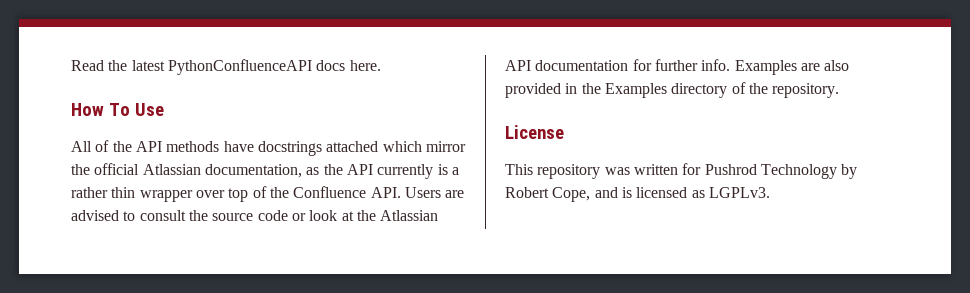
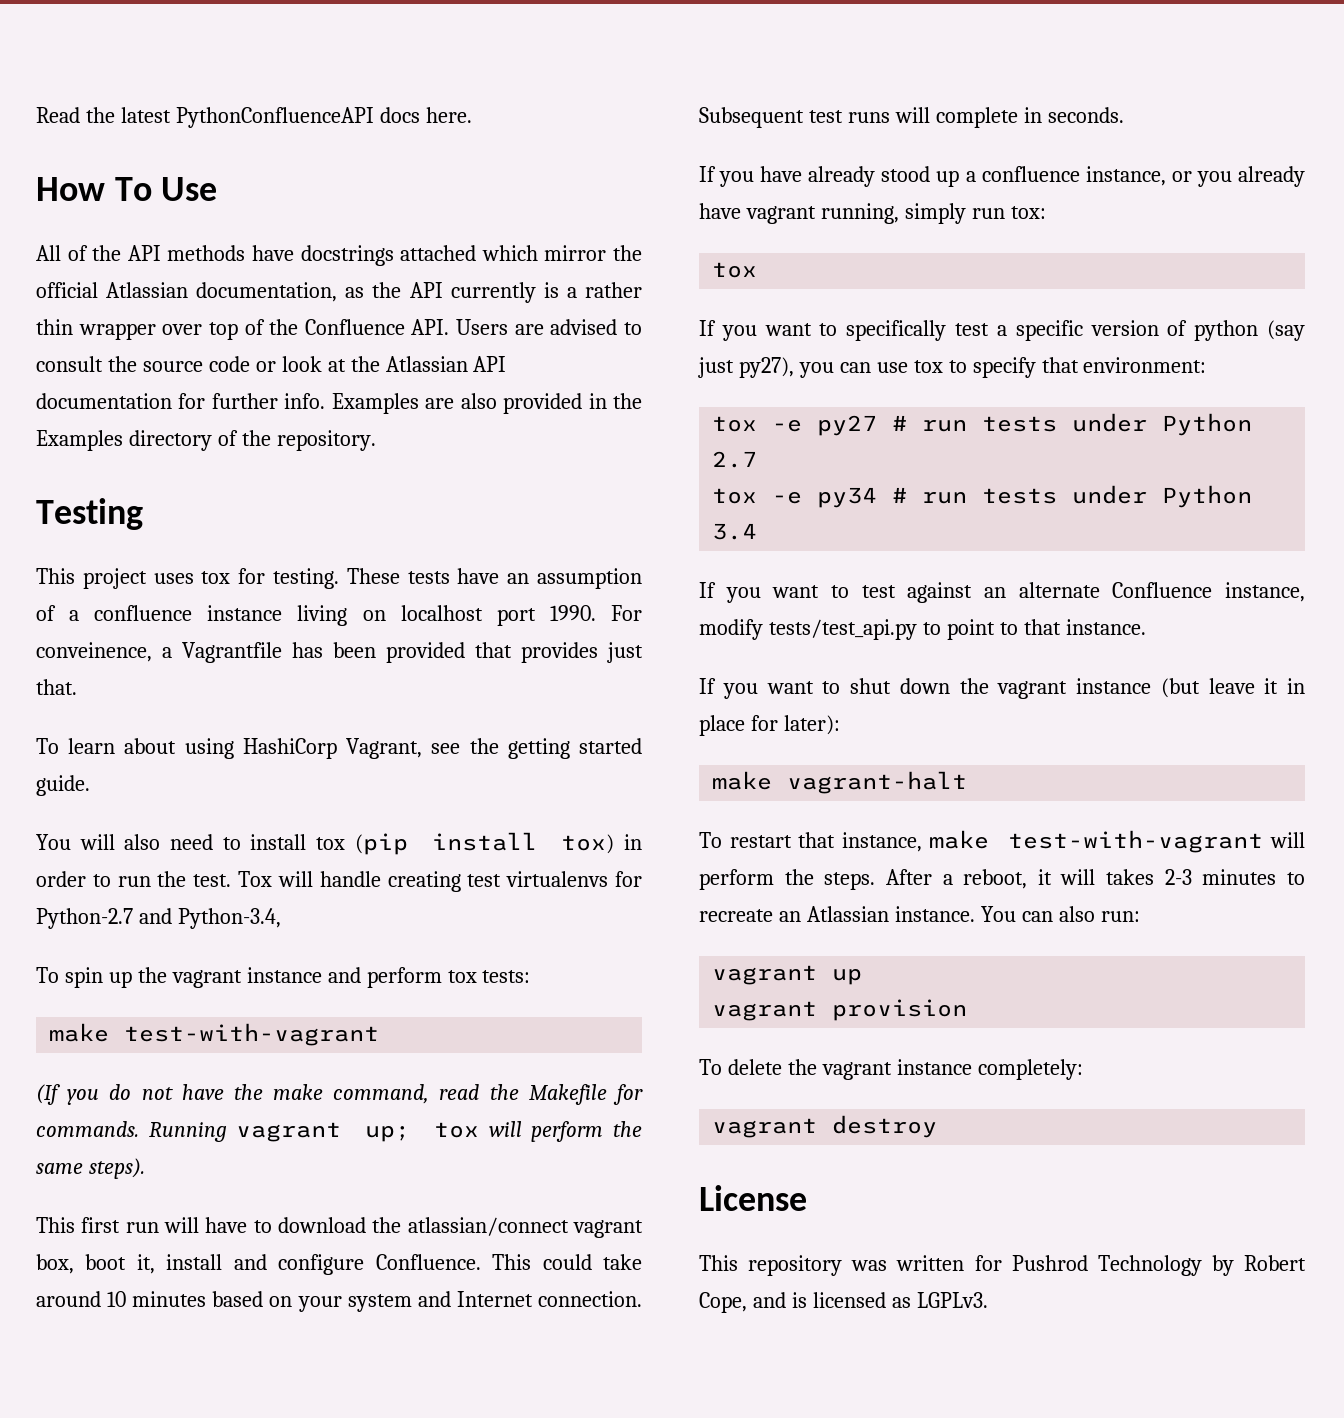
(840, 90) none -> [36,498,143,530] [36,568,643,589] [36,605,642,626] [36,642,643,663] [36,679,77,695] [36,738,642,759] [36,775,90,796] [36,832,642,855] [36,871,642,892] [36,908,281,929] [36,967,531,988] [49,1023,380,1046] [36,1084,643,1105] [36,1121,642,1142] [36,1158,145,1179] [36,1217,643,1238] [36,1254,642,1275] [36,1291,642,1312] [699,107,1124,128] [699,166,1305,187] [699,203,1046,224] [712,262,758,278] [699,320,1305,341] [698,357,1207,378] [712,413,1253,436] [712,451,758,468] [712,485,1253,508] [712,523,758,540] [699,582,1305,603] [699,619,1146,640] [699,678,1305,699] [699,715,840,736] [712,771,968,794] [699,830,1305,853] [699,869,1305,890] [699,906,1140,922] [712,965,863,985] [712,999,968,1021] [699,1059,1083,1080] [712,1115,938,1138] // Testing // This project uses tox for testing. These tests have an assumption of a confluence instance living on localhost port 1990. For conveinence, a Vagrantfile has been provided that provides just that. // To learn about using HashiCorp Vagrant, see the getting started guide. // You will also need to install tox (pip install tox) in order to run the test. Tox will handle creating test virtualenvs for Python-2.7 and Python-3.4, // To spin up the vagrant instance and perform tox tests: // make test-with-vagrant // (If you do not have the make command, read the Makefile for commands. Running vagrant up; tox will perform the same steps). // This first run will have to download the atlassian/connect vagrant box, boot it, install and configure Confluence. This could take around 10 minutes based on your system and Internet connection. Subsequent test runs will complete in seconds. // If you have already stood up a confluence instance, or you already have vagrant running, simply run tox: // tox // If you want to specifically test a specific version of python (say just py27), you can use tox to specify that environment: // tox -e py27 # run tests under Python 2.7 // tox -e py34 # run tests under Python 3.4 // If you want to test against an alternate Confluence instance, modify tests/test_api.py to point to that instance. // If you want to shut down the vagrant instance (but leave it in place for later): // make vagrant-halt // To restart that instance, make test-with-vagrant will perform the steps. After a reboot, it will takes 2-3 minutes to recreate an Atlassian instance. You can also run: // vagrant up // vagrant provision // To delete the vagrant instance completely: // vagrant destroy

